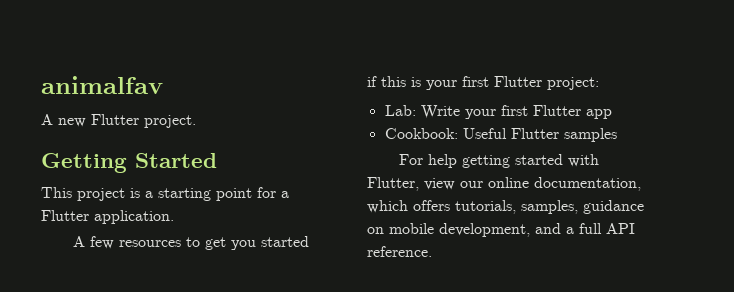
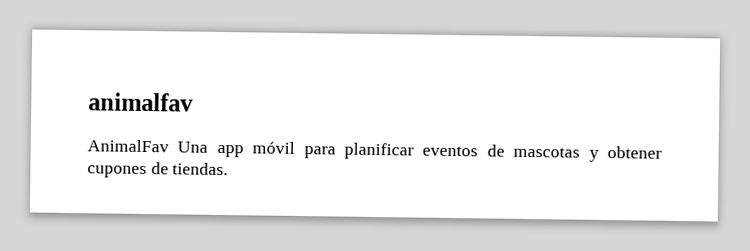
[41,114,196,128] [41,153,217,173] [41,187,289,201] [41,210,174,224] [72,236,309,250] [367,76,599,90] [384,105,612,119] [384,128,617,142] [398,154,599,168] [367,177,641,191] [367,200,644,214] [367,223,635,237] [367,246,432,257] A new Flutter project. // Getting Started // This project is a starting point for a Flutter application. // A few resources to get you started if this is your first Flutter project: // Lab: Write your first Flutter app // Cookbook: Useful Flutter samples // For help getting started with Flutter, view our online documentation, which offers tutorials, samples, guidance on mobile development, and a full API reference. -> [87,139,662,162] [87,162,229,179] AnimalFav Una app móvil para planificar eventos de mascotas y obtener cupones de tiendas.

